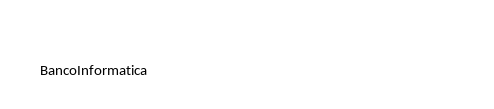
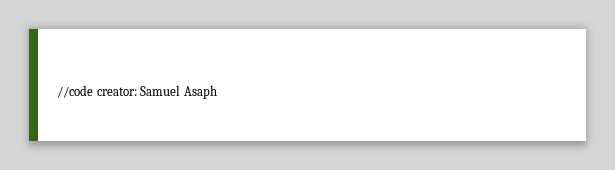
[40,65,147,75] BancoInformatica -> [57,85,217,99] //code creator: Samuel Asaph

